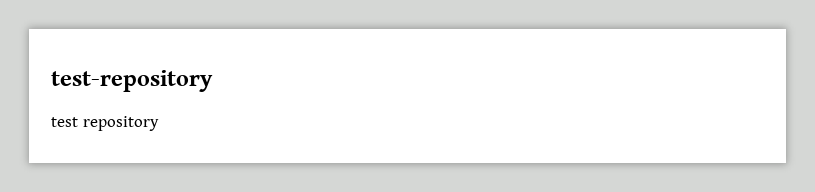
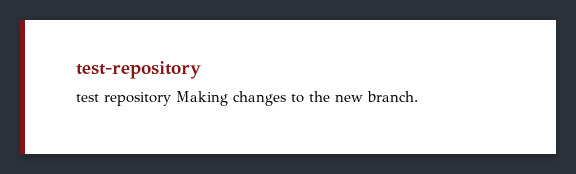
(159, 123) none -> [176,91,418,106] Making changes to the new branch.

